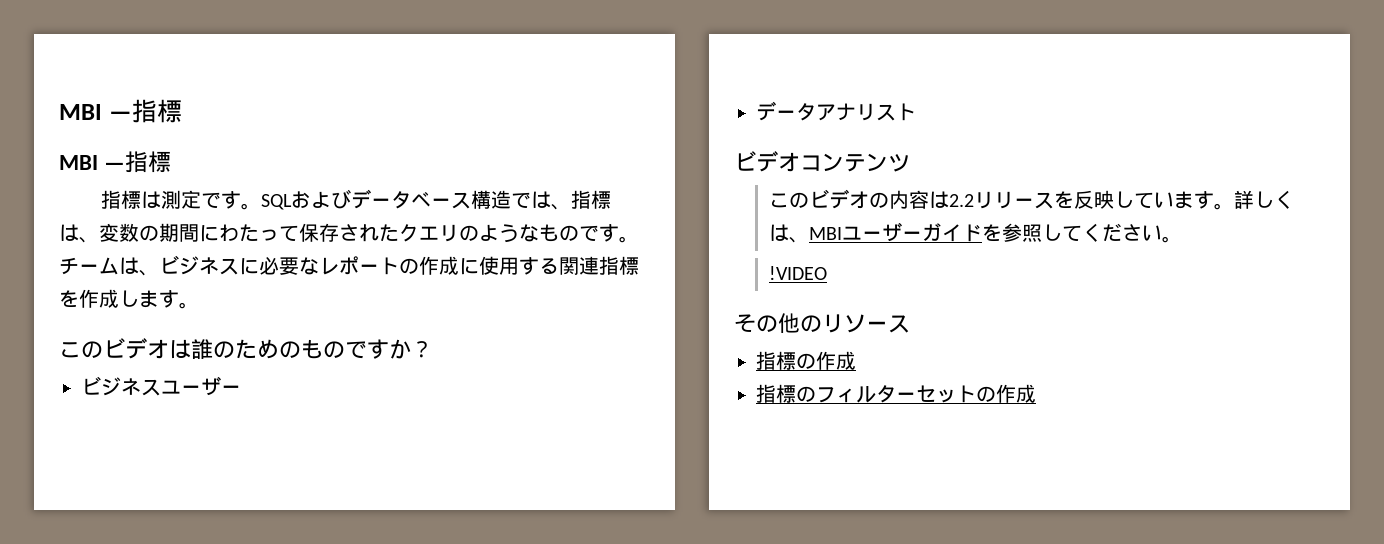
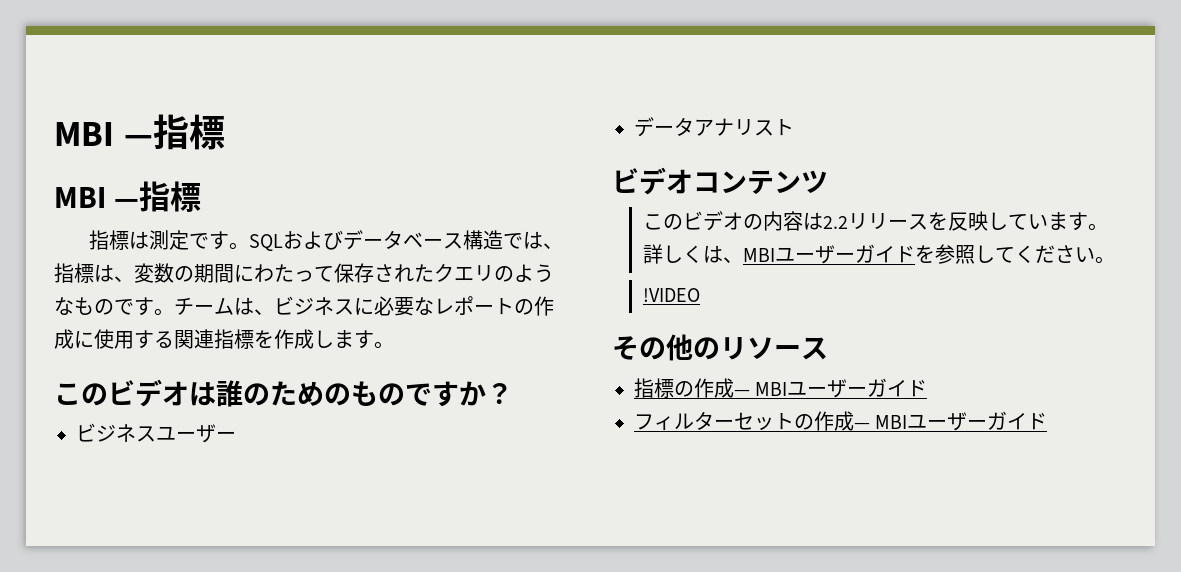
[756,384,816,403] // 指標の -> [734,378,928,398] — MBIユーザーガイド //
(1036, 393) none -> [854,411,1048,431] — MBIユーザーガイド

